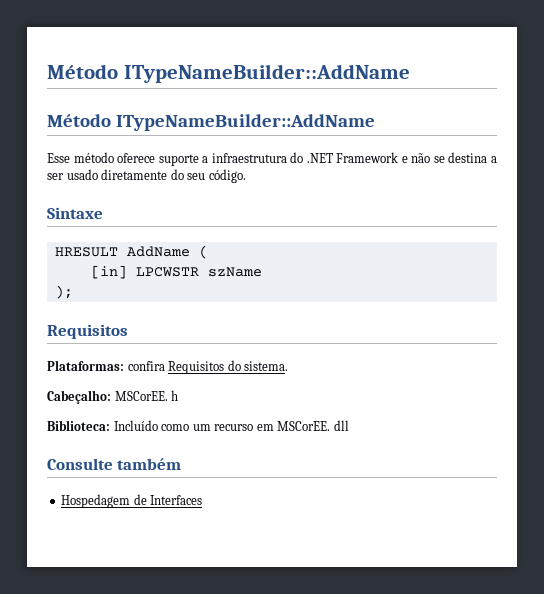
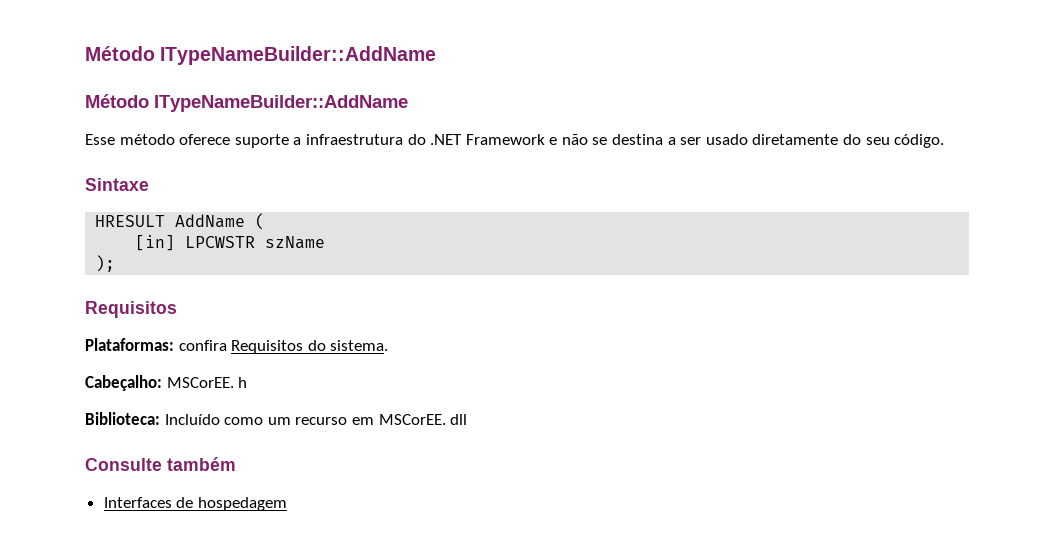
[61,494,203,508] Hospedagem de Interfaces -> [103,497,287,511] Interfaces de hospedagem

